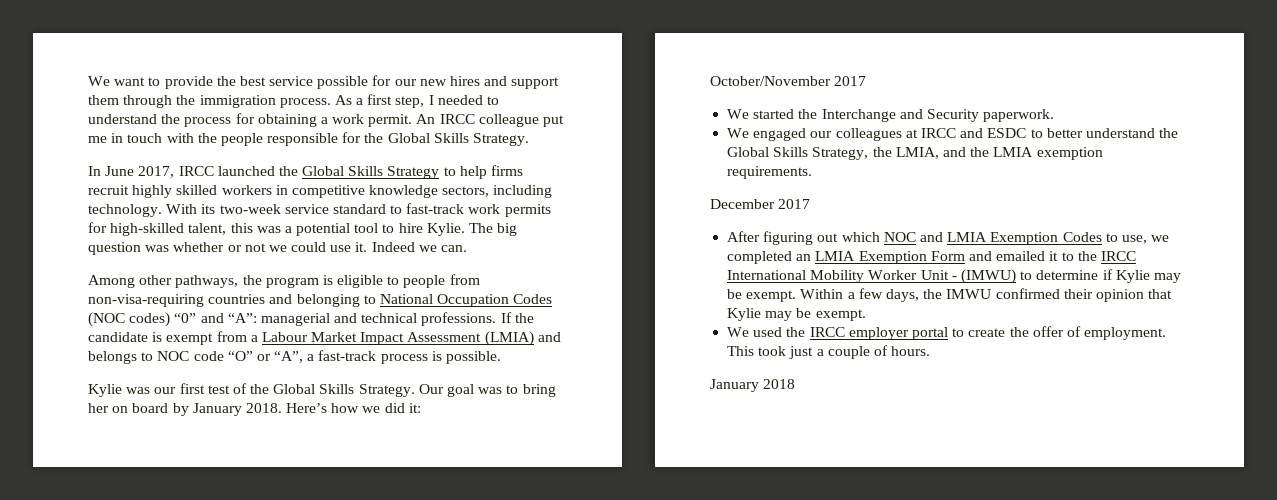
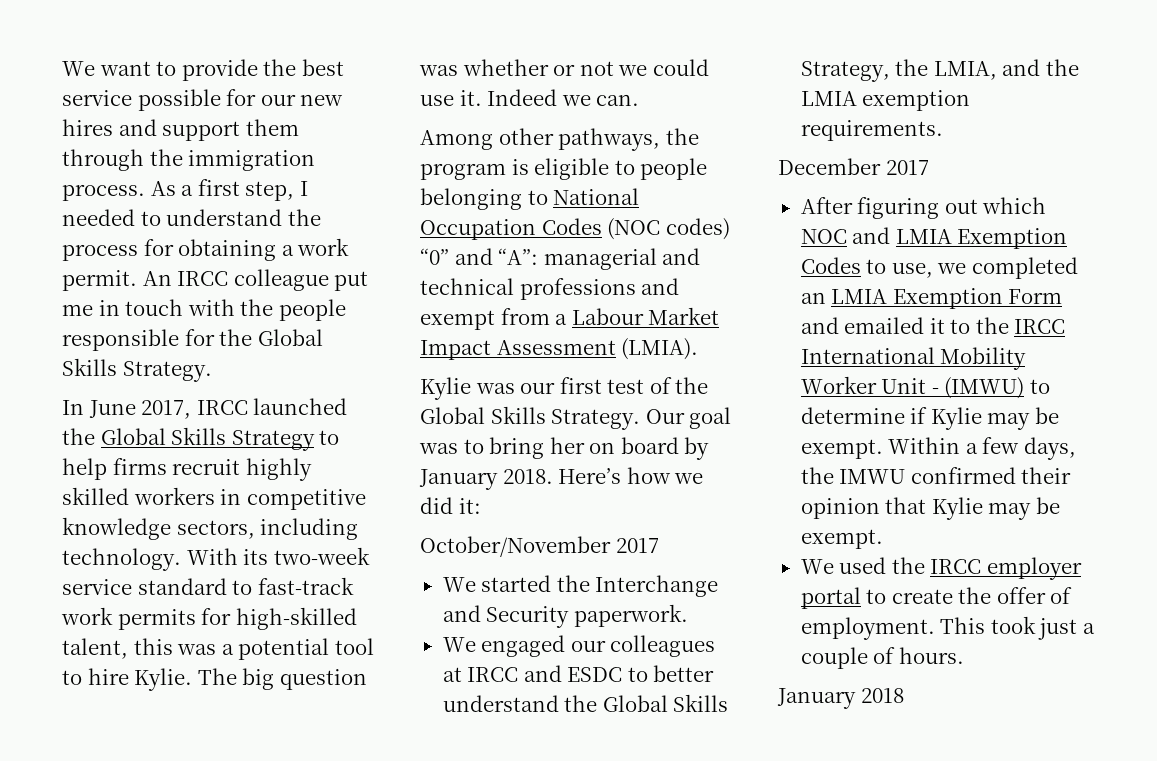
[449,274,480,285] [88,294,293,307] from non-visa-requiring countries and -> (708, 169) none
[421,312,534,326] [88,332,163,342] professions. If the candidate is -> [519,278,680,300] professions and
[484,331,561,346] [88,350,502,364] (LMIA) and belongs to NOC code “O” or “A”, a fast-track process is possible. -> [621,338,699,360] (LMIA).

